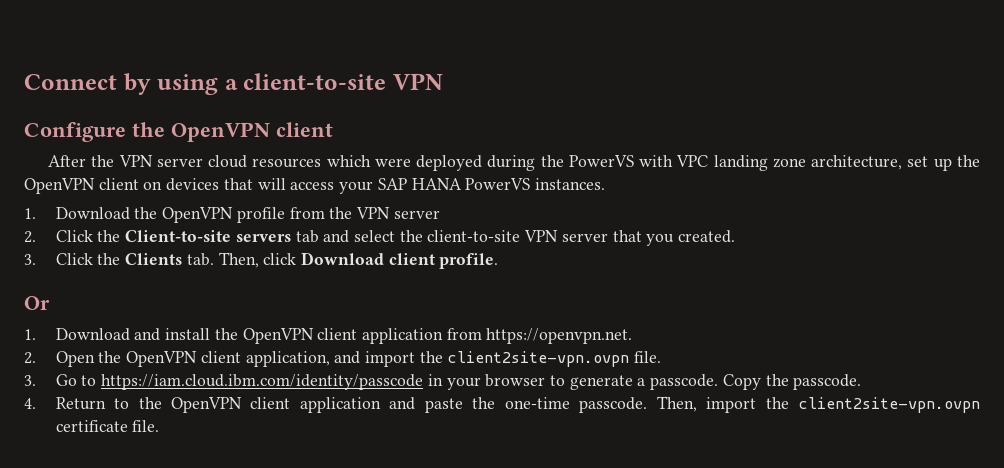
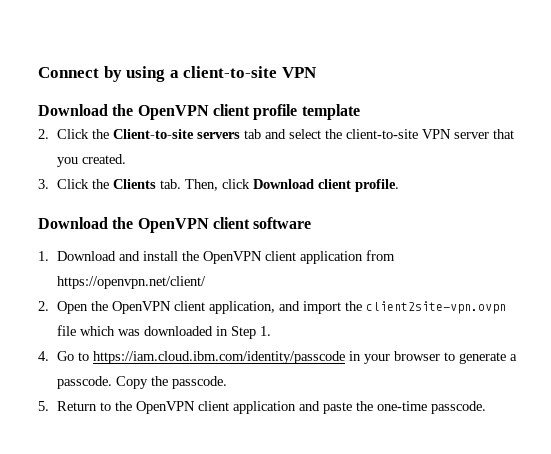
[24,122,333,142] [47,155,981,171] [24,178,605,194] [24,207,440,223] Configure the OpenVPN client // After the VPN server cloud resources which were deployed during the PowerVS with VPC landing zone architecture, set up the OpenVPN client on devices that will access your SAP HANA PowerVS instances. // 1. Download the OpenVPN profile from the VPN server -> [38,104,360,120] Download the OpenVPN client profile template
[24,296,50,310] Or -> [38,217,312,233] Download the OpenVPN client software
[486,328,633,344] https://openvpn.net. -> [56,276,206,289] https://openvpn.net/client/
[634,351,662,363] [24,375,36,386] file. // 3. -> [56,325,271,339] [38,351,49,361] file which was downloaded in Step 1. // 4.
[24,398,36,409] 4. -> [38,401,49,411] 5.
[656,396,981,413] [55,420,160,432] Then, import the client2site-vpn.ovpn certificate file. -> (486, 407) none

